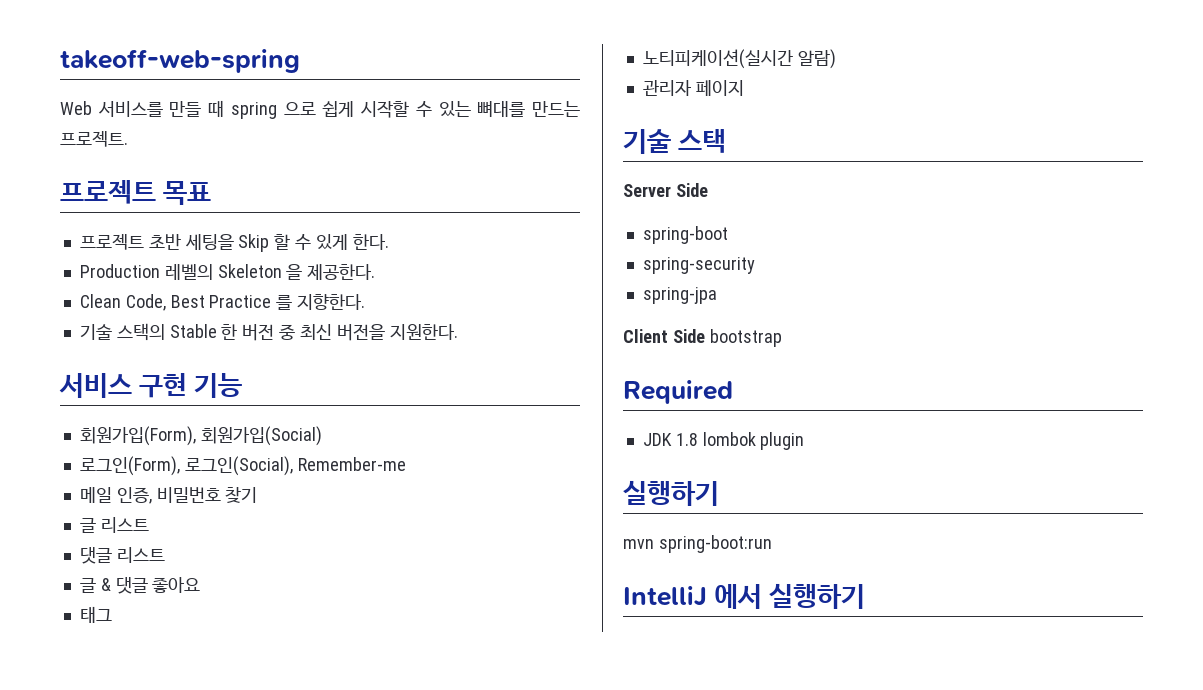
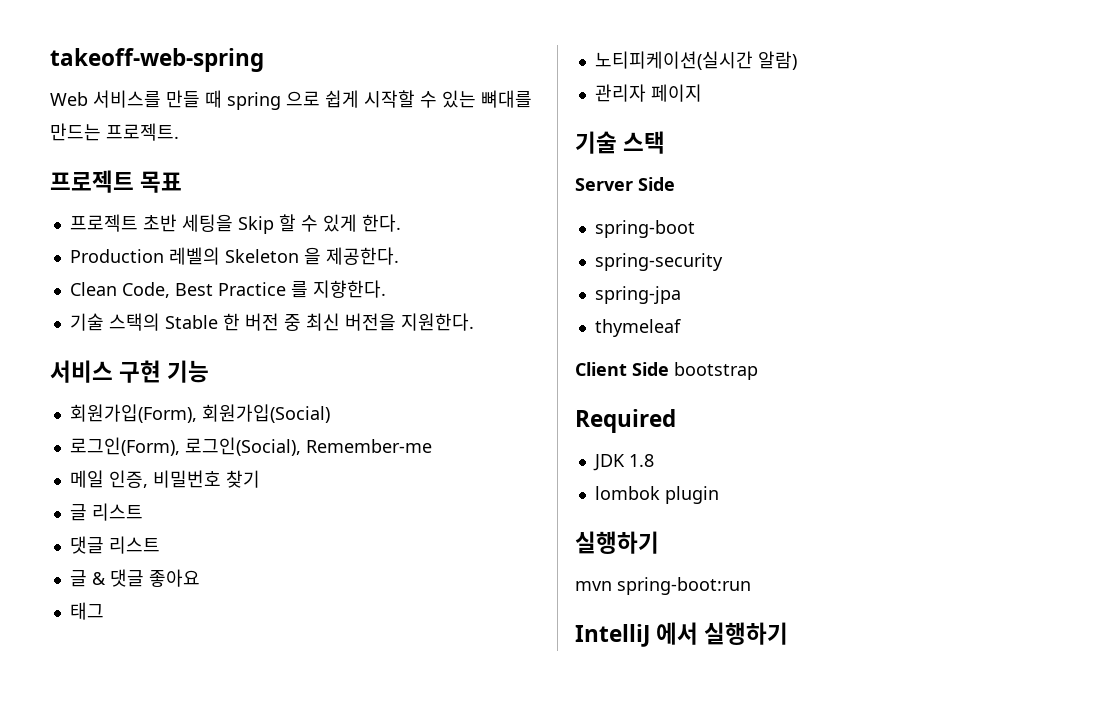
(717, 295) none -> [594,319,681,337] // thymeleaf
(698, 439) none -> (654, 460) //

